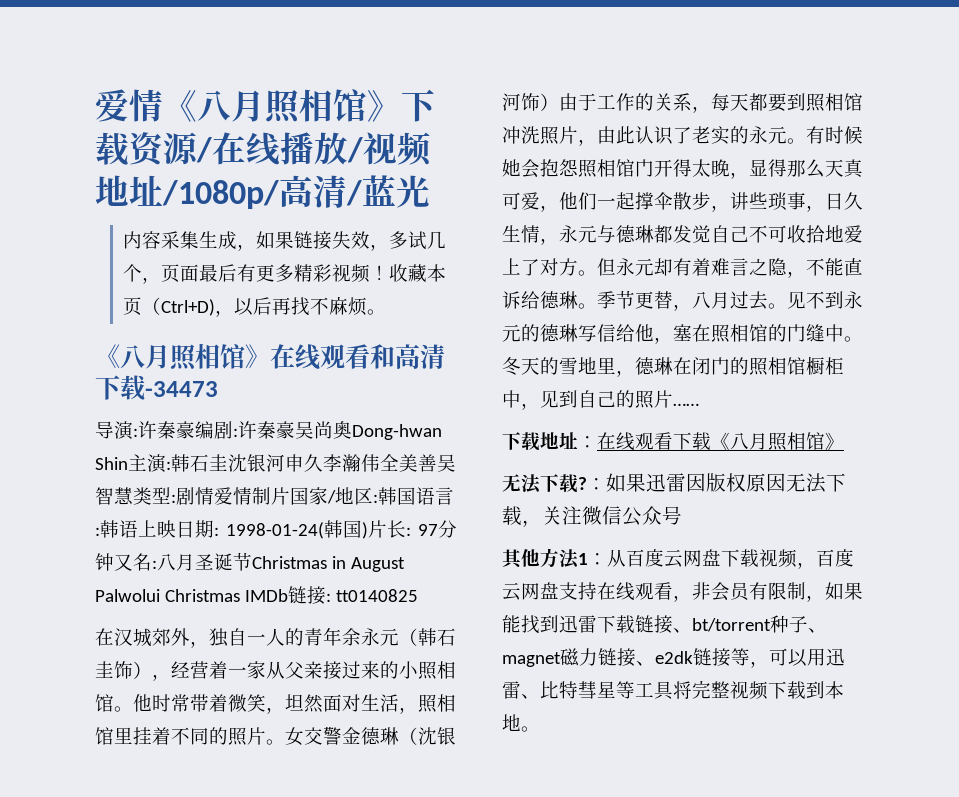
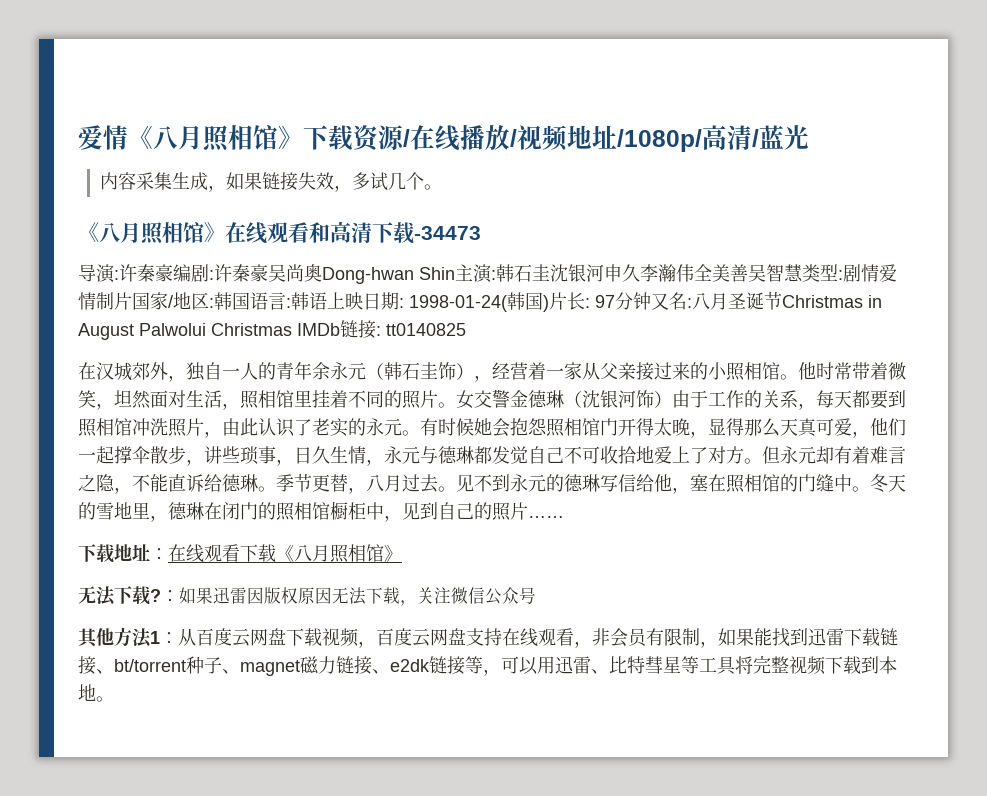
[142,264,447,284] [123,296,368,317] ，页面最后有更多精彩视频！收藏本页（Ctrl+D)，以后再找不麻烦 -> (424, 181) none

